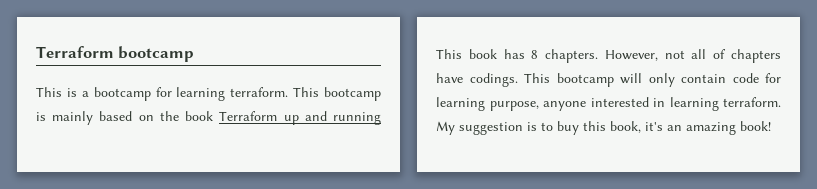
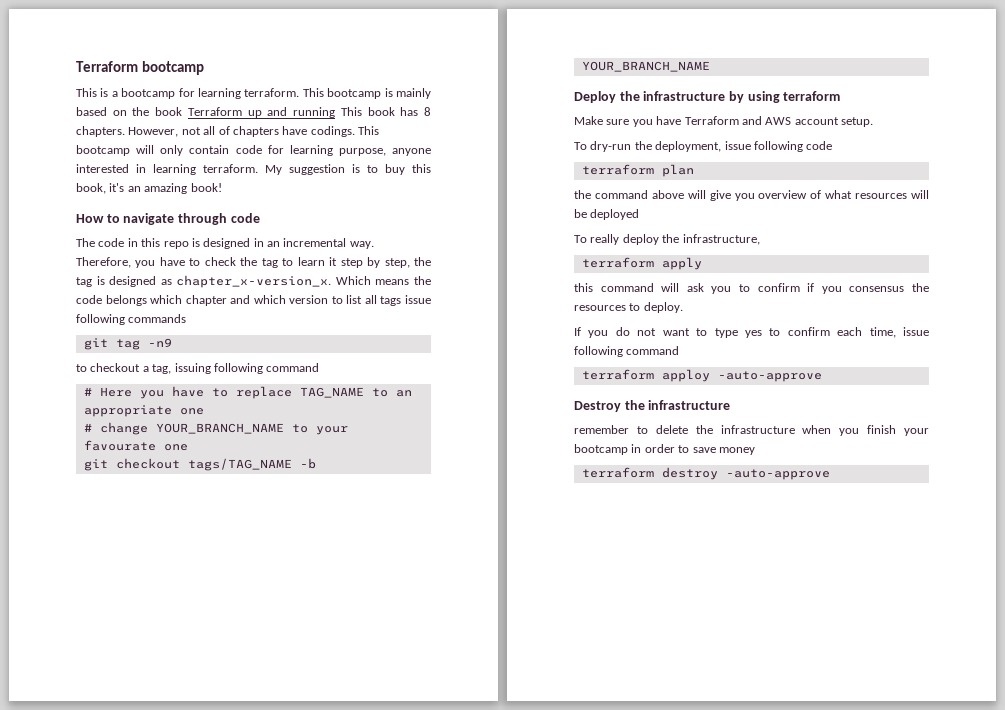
(771, 126) none -> [76,213,260,225] [76,238,374,249] [76,257,431,268] [76,275,431,288] [76,295,431,306] [76,314,187,325] [83,338,172,350] [76,363,320,374] [83,386,412,399] [83,405,204,417] [83,422,348,435] [83,440,188,451] [83,458,316,471] [581,61,710,72] [574,91,841,103] [574,116,873,127] [574,141,833,152] [581,164,694,177] [574,190,929,201] [574,209,640,220] [574,234,760,245] [581,257,702,270] [574,283,929,294] [574,302,683,313] [574,327,929,338] [574,346,680,357] [581,369,822,382] [574,400,731,412] [574,425,929,436] [574,444,755,455] [581,467,830,480] // How to navigate through code // The code in this repo is designed in an incremental way. Therefore, you have to check the tag to learn it step by step, the tag is designed as chapter_x-version_x. Which means the code belongs which chapter and which version to list all tags issue following commands // git tag -n9 // to checkout a tag, issuing following command // # Here you have to replace TAG_NAME to an appropriate one // # change YOUR_BRANCH_NAME to your favourate one // git checkout tags/TAG_NAME -b YOUR_BRANCH_NAME // Deploy the infrastructure by using terraform // Make sure you have Terraform and AWS account setup. // To dry-run the deployment, issue following code // terraform plan // the command above will give you overview of what resources will be deployed // To really deploy the infrastructure, // terraform apply // this command will ask you to confirm if you consensus the resources to deploy. // If you do not want to type yes to confirm each time, issue following command // terraform apploy -auto-approve // Destroy the infrastructure // remember to delete the infrastructure when you finish your bootcamp in order to save money // terraform destroy -auto-approve

